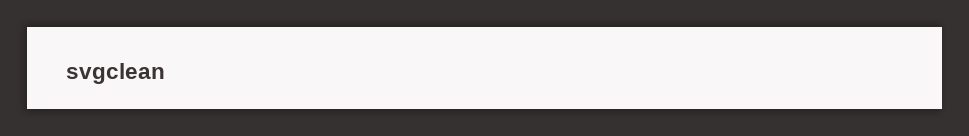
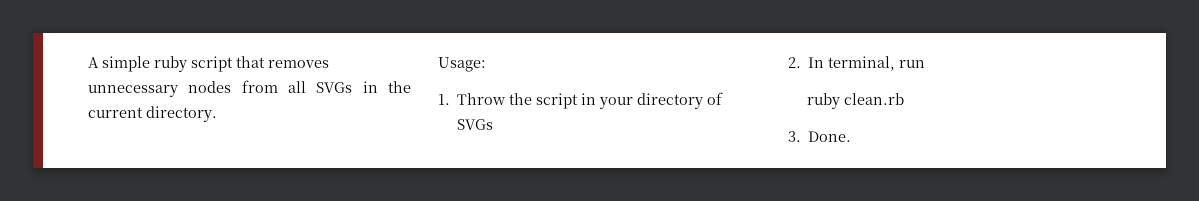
[66,63,165,84] svgclean -> [88,56,329,72] [88,80,411,97] [88,106,217,122] [438,57,486,72] [438,92,724,109] [457,119,494,130] [788,56,926,71] [807,93,905,109] [788,131,852,142] A simple ruby script that removes unnecessary nodes from all SVGs in the current directory. // Usage: // 1. Throw the script in your directory of SVGs // 2. In terminal, run // ruby clean.rb // 3. Done.

